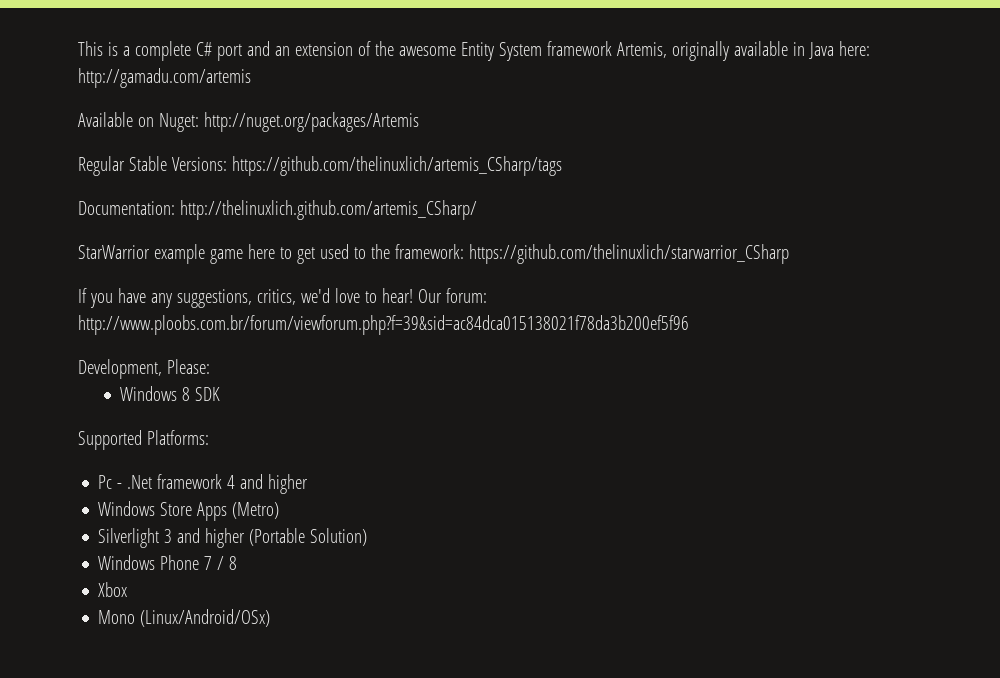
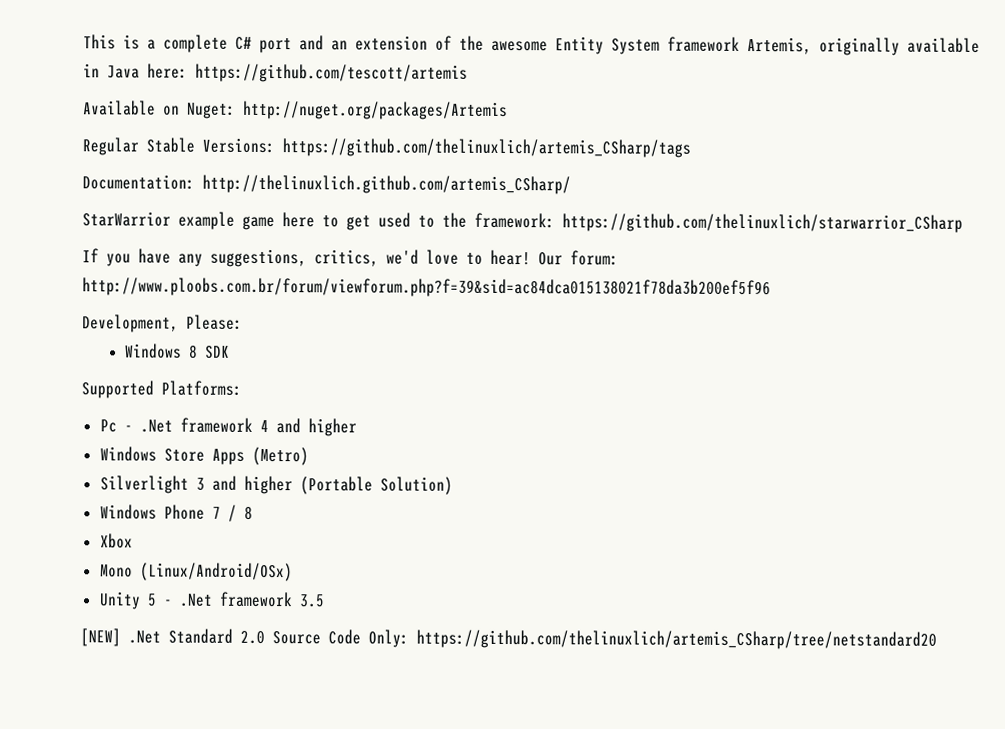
[78,68,251,88] http://gamadu.com/artemis -> [195,63,468,83] https://github.com/tescott/artemis
(271, 618) none -> [98,591,325,610] [80,628,937,650] // Unity 5 - .Net framework 3.5 // [NEW] .Net Standard 2.0 Source Code Only: https://github.com/thelinuxlich/artemis_CSharp/tree/netstandard20

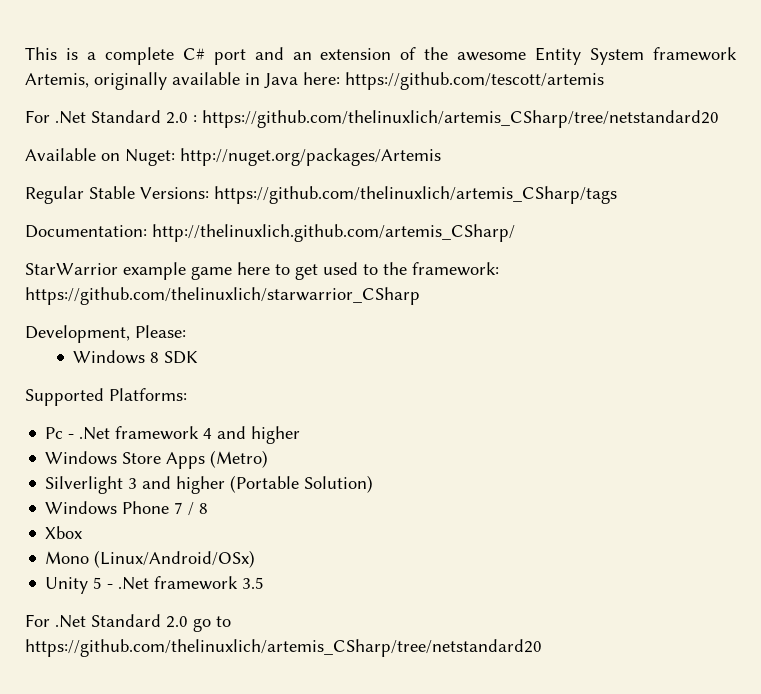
(468, 73) none -> [25,110,719,128] // For .Net Standard 2.0 : https://github.com/thelinuxlich/artemis_CSharp/tree/netstandard20
[82,248,619,268] [82,277,771,299] // If you have any suggestions, critics, we'd love to hear! Our forum: http://www.ploobs.com.br/forum/viewforum.php?f=39&sid=ac84dca015138021f78da3b200ef5f96 -> (420, 296) none
[80,628,409,648] [NEW] .Net Standard 2.0 Source Code Only: -> [25,614,231,632] For .Net Standard 2.0 go to

